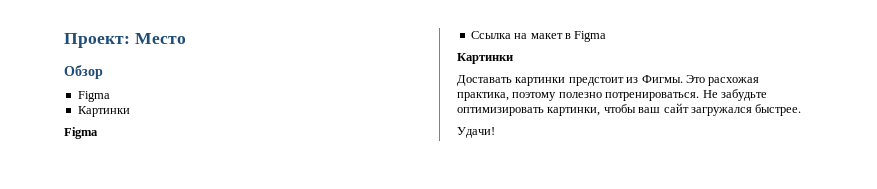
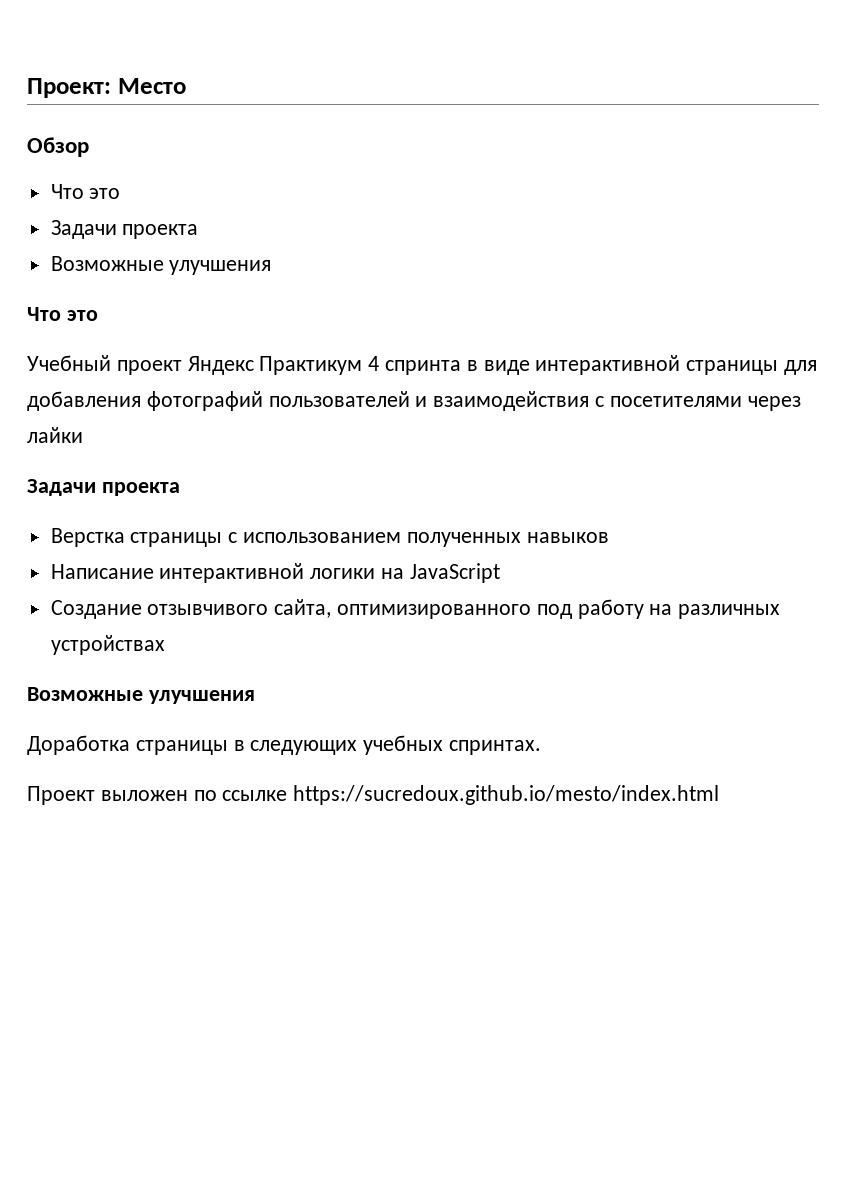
[77,91,110,102] [77,106,130,117] [64,127,98,139] [470,31,607,42] [457,53,513,64] [457,75,760,86] [457,89,767,101] [457,103,802,116] [457,127,495,138] Figma // Картинки // Figma // Ссылка на макет в Figma // Картинки // Доставать картинки предстоит из Фигмы. Это расхожая практика, поэтому полезно потренироваться. Не забудьте оптимизировать картинки, чтобы ваш сайт загружался быстрее. // Удачи! -> [50,184,121,199] [50,220,199,239] [50,256,272,275] [27,307,98,321] [27,355,818,375] [27,391,801,411] [27,427,83,443] [27,479,180,496] [50,528,609,547] [50,563,500,583] [50,599,781,619] [50,635,165,655] [27,687,255,704] [27,735,542,755] [27,785,720,805] Что это // Задачи проекта // Возможные улучшения // Что это // Учебный проект Яндекс Практикум 4 спринта в виде интерактивной страницы для добавления фотографий пользователей и взаимодействия с посетителями через лайки // Задачи проекта // Верстка страницы с использованием полученных навыков // Написание интерактивной логики на JavaScript // Создание отзывчивого сайта, оптимизированного под работу на различных устройствах // Возможные улучшения // Доработка страницы в следующих учебных спринтах. // Проект выложен по ссылке https://sucredoux.github.io/mesto/index.html

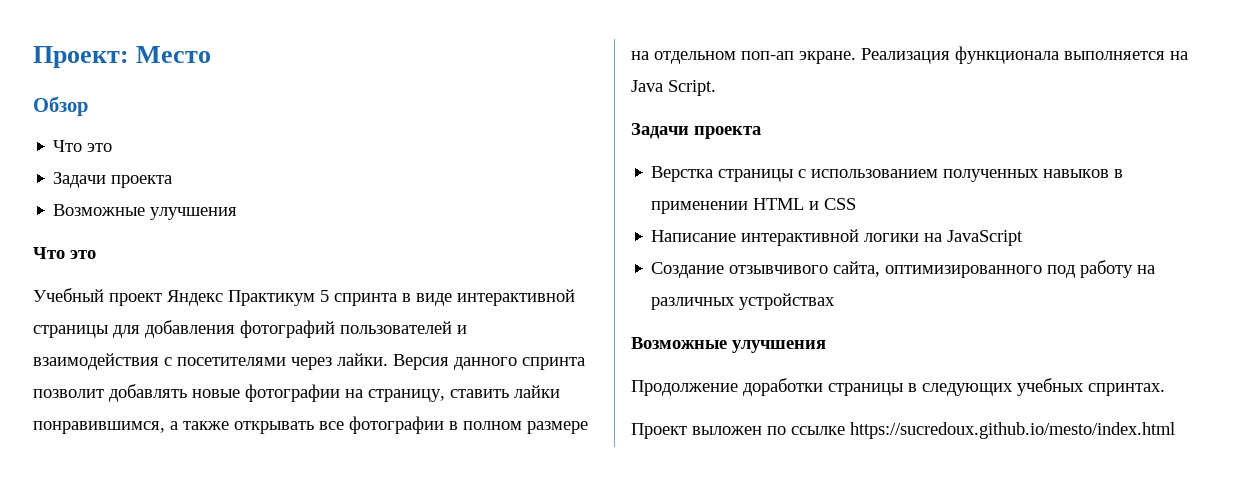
[368,356,380,371] 4 -> [320,290,329,302] 5
[27,427,83,443] лайки -> [337,353,585,370] [33,384,560,402] [33,416,588,434] [631,46,1188,64] [631,80,716,96] лайки. Версия данного спринта позволит добавлять новые фотографии на страницу, ставить лайки понравившимся, а также открывать все фотографии в полном размере на отдельном поп-ап экране. Реализация функционала выполняется на Java Script.
(609, 537) none -> [1114,169,1124,178] [651,198,857,214] в применении HTML и CSS
[27,735,130,755] Доработка -> [631,378,823,396] Продолжение доработки

